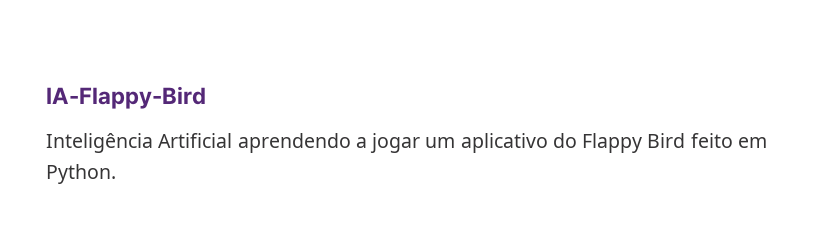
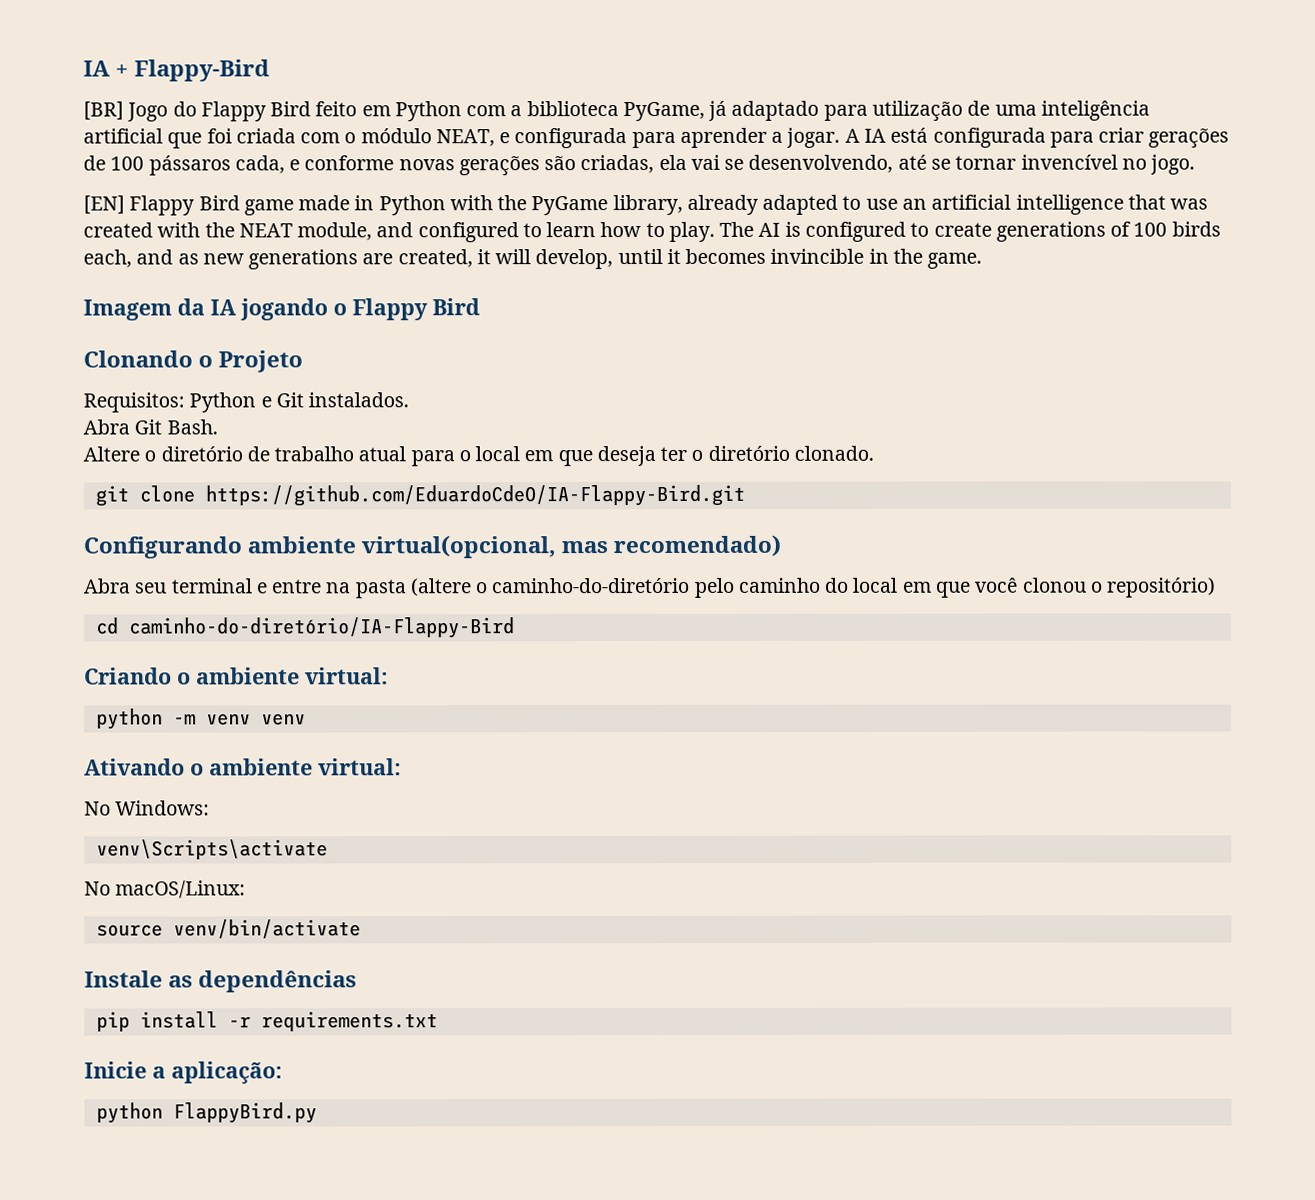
[46,86,206,109] [46,133,548,153] IA-Flappy-Bird // Inteligência Artificial aprendendo a jogar um aplicativo -> [83,59,271,82] [83,101,169,122] IA + Flappy-Bird // [BR] Jogo
[46,164,116,184] Python. -> [394,100,1150,122] [83,127,1230,149] [83,154,1196,177] [83,194,1209,216] [83,221,1221,243] [83,248,983,270] [83,298,480,321] [83,350,304,373] [83,392,410,413] [83,419,218,435] [83,445,874,467] [94,484,745,507] [83,534,782,559] [83,577,1216,599] [95,617,515,639] [84,667,389,685] [95,708,306,730] [84,758,402,776] [84,800,211,816] [95,839,328,860] [84,880,247,899] [95,919,361,939] [84,970,358,993] [95,1011,438,1032] [84,1061,283,1085] [95,1102,317,1124] Python com a biblioteca PyGame, já adaptado para utilização de uma inteligência artificial que foi criada com o módulo NEAT, e configurada para aprender a jogar. A IA está configurada para criar gerações de 100 pássaros cada, e conforme novas gerações são criadas, ela vai se desenvolvendo, até se tornar invencível no jogo. // [EN] Flappy Bird game made in Python with the PyGame library, already adapted to use an artificial intelligence that was created with the NEAT module, and configured to learn how to play. The AI is configured to create generations of 100 birds each, and as new generations are created, it will develop, until it becomes invincible in the game. // Imagem da IA jogando o Flappy Bird // Clonando o Projeto // Requisitos: Python e Git instalados. // Abra Git Bash. // Altere o diretório de trabalho atual para o local em que deseja ter o diretório clonado. // git clone https://github.com/EduardoCdeO/IA-Flappy-Bird.git // Configurando ambiente virtual(opcional, mas recomendado) // Abra seu terminal e entre na pasta (altere o caminho-do-diretório pelo caminho do local em que você clonou o repositório) // cd caminho-do-diretório/IA-Flappy-Bird // Criando o ambiente virtual: // python -m venv venv // Ativando o ambiente virtual: // No Windows: // venv\Scripts\activate // No macOS/Linux: // source venv/bin/activate // Instale as dependências // pip install -r requirements.txt // Inicie a aplicação: // python FlappyBird.py

